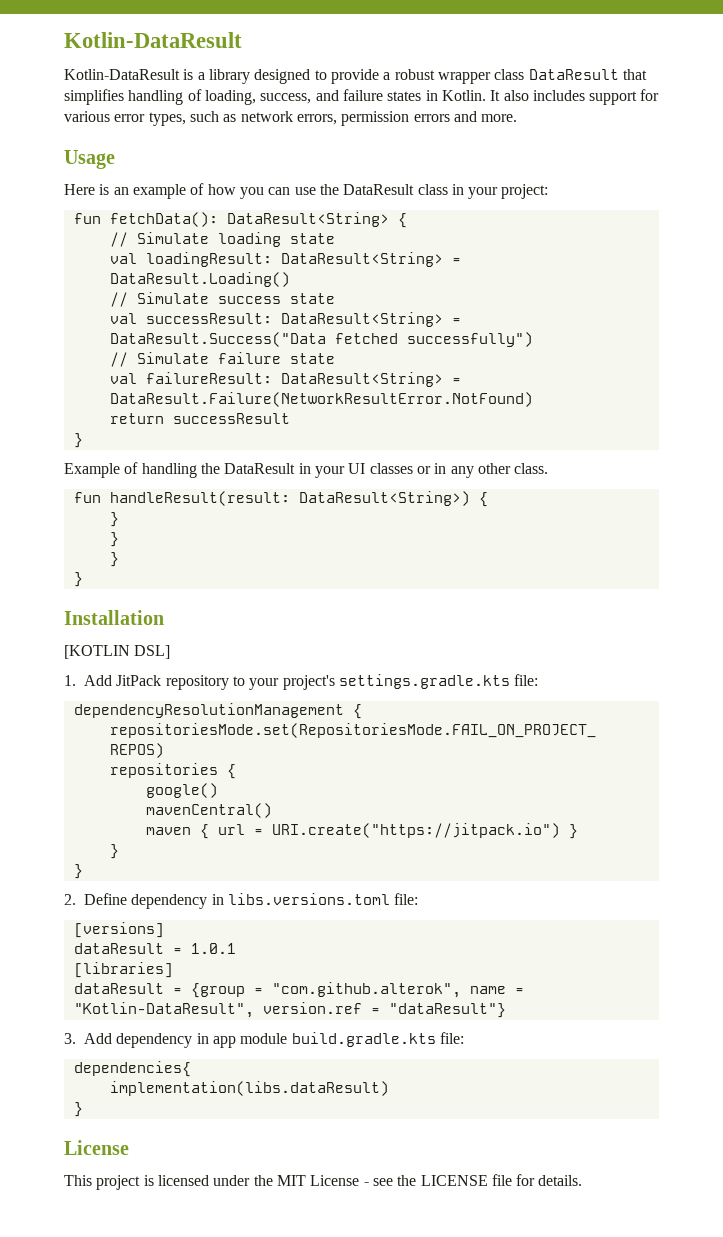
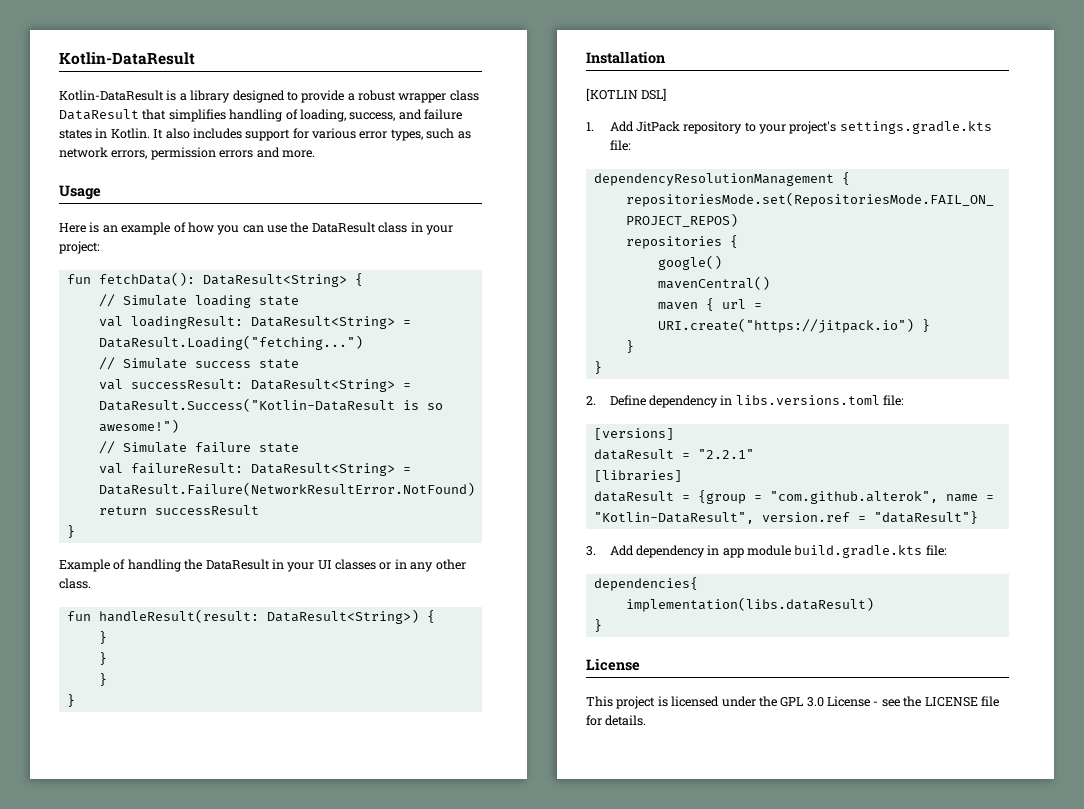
[109,272,290,287] DataResult.Loading() -> [98,335,363,350] DataResult.Loading("fetching...")
[109,332,533,347] DataResult.Success("Data fetched successfully") -> [98,398,443,412] [98,419,179,433] DataResult.Success("Kotlin-DataResult is so awesome!")
[190,943,236,954] 1.0.1 -> [697,449,754,459] "2.2.1"
[276,1175,306,1186] MIT -> [780,697,824,707] GPL 3.0

